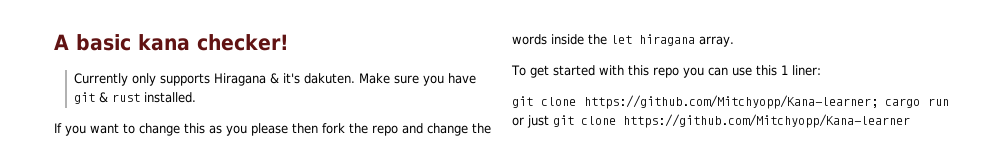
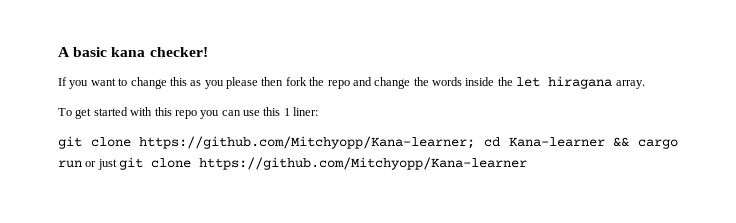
[74,73,477,86] [74,92,197,104] // Currently only supports Hiragana & it's dakuten. Make sure you have git & rust installed. -> (208, 52) none
(878, 102) none -> [484,137,630,147] cd Kana-learner &&

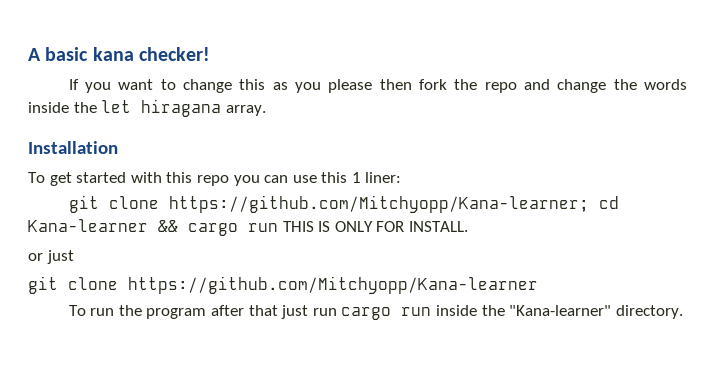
(645, 84) none -> [28,141,118,154] // Installation
(82, 164) none -> [282,221,468,232] THIS IS ONLY FOR INSTALL. //
(117, 164) none -> (74, 257) //
(528, 163) none -> [68,305,683,320] // To run the program after that just run cargo run inside the "Kana-learner" directory.

